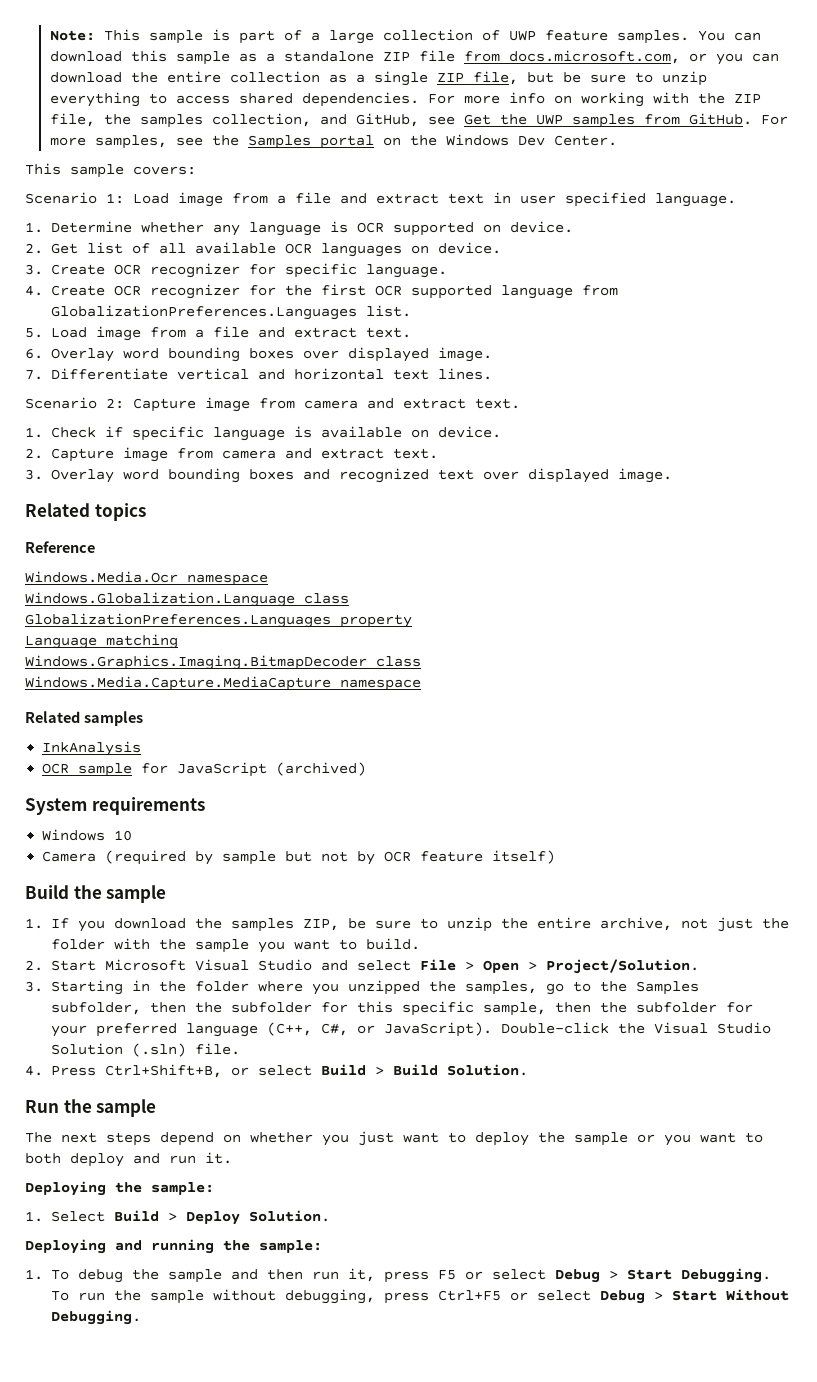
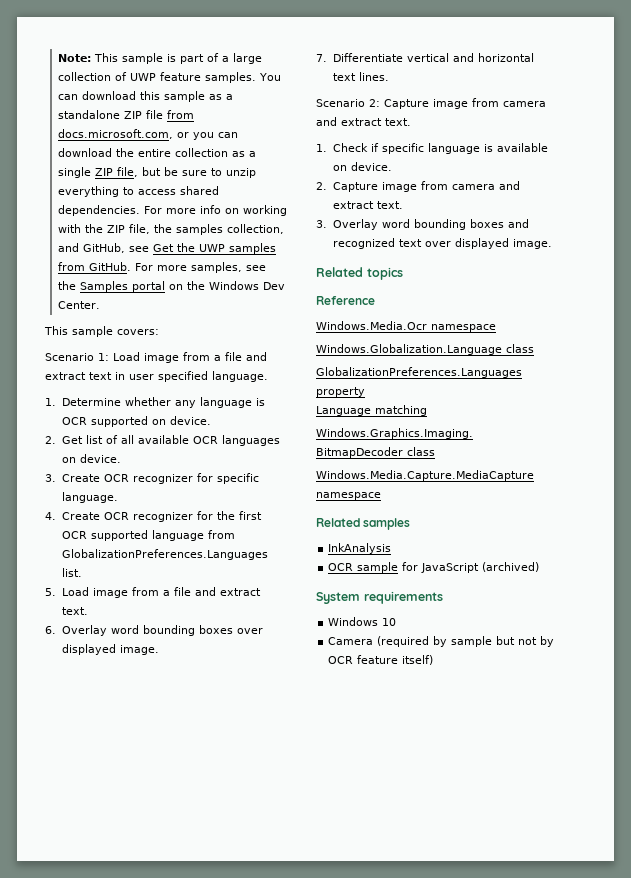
[25,885,167,903] [25,917,789,932] [50,938,420,953] [25,959,699,974] [25,980,699,995] [50,1001,753,1016] [50,1022,771,1037] [50,1043,240,1057] [25,1064,528,1078] [25,1099,157,1117] [25,1131,763,1146] [25,1152,232,1167] [25,1181,214,1196] [25,1210,330,1225] [25,1239,322,1254] [25,1268,771,1283] [50,1289,789,1304] [50,1310,141,1325] // Build the sample // 1. If you download the samples ZIP, be sure to unzip the entire archive, not just the folder with the sample you want to build. // 2. Start Microsoft Visual Studio and select File > Open > Project/Solution. // 3. Starting in the folder where you unzipped the samples, go to the Samples subfolder, then the subfolder for this specific sample, then the subfolder for your preferred language (C++, C#, or JavaScript). Double-click the Visual Studio Solution (.sln) file. // 4. Press Ctrl+Shift+B, or select Build > Build Solution. // Run the sample // The next steps depend on whether you just want to deploy the sample or you want to both deploy and run it. // Deploying the sample: // 1. Select Build > Deploy Solution. // Deploying and running the sample: // 1. To debug the sample and then run it, press F5 or select Debug > Start Debugging. To run the sample without debugging, press Ctrl+F5 or select Debug > Start Without Debugging. -> (434, 660) none

